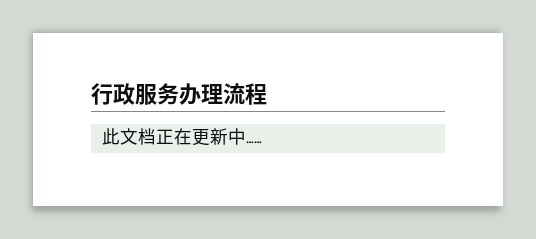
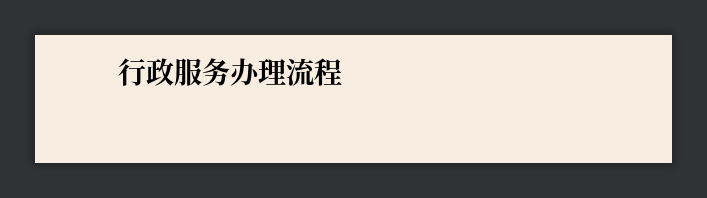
[101,128,262,146] // 此文档正在更新中…… -> (342, 72) none

